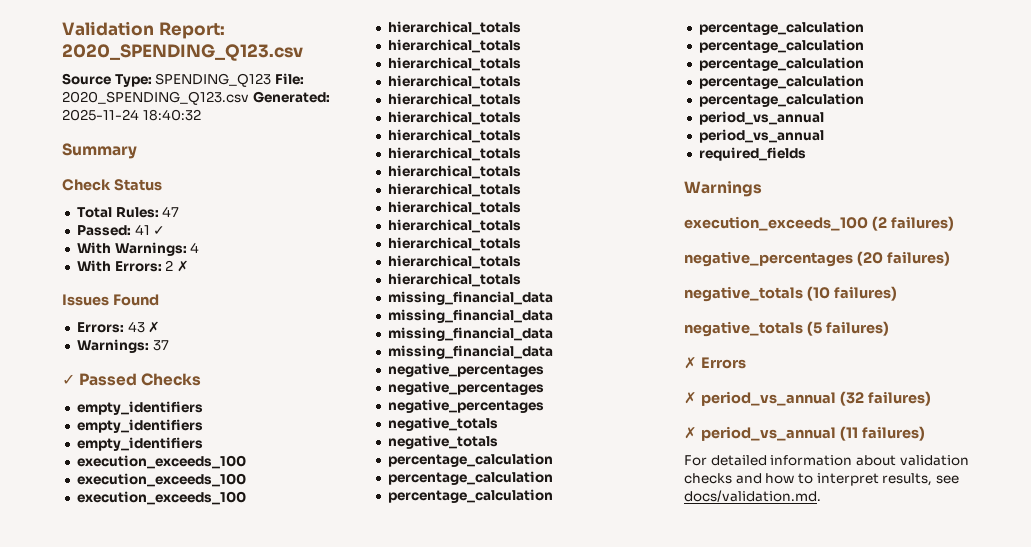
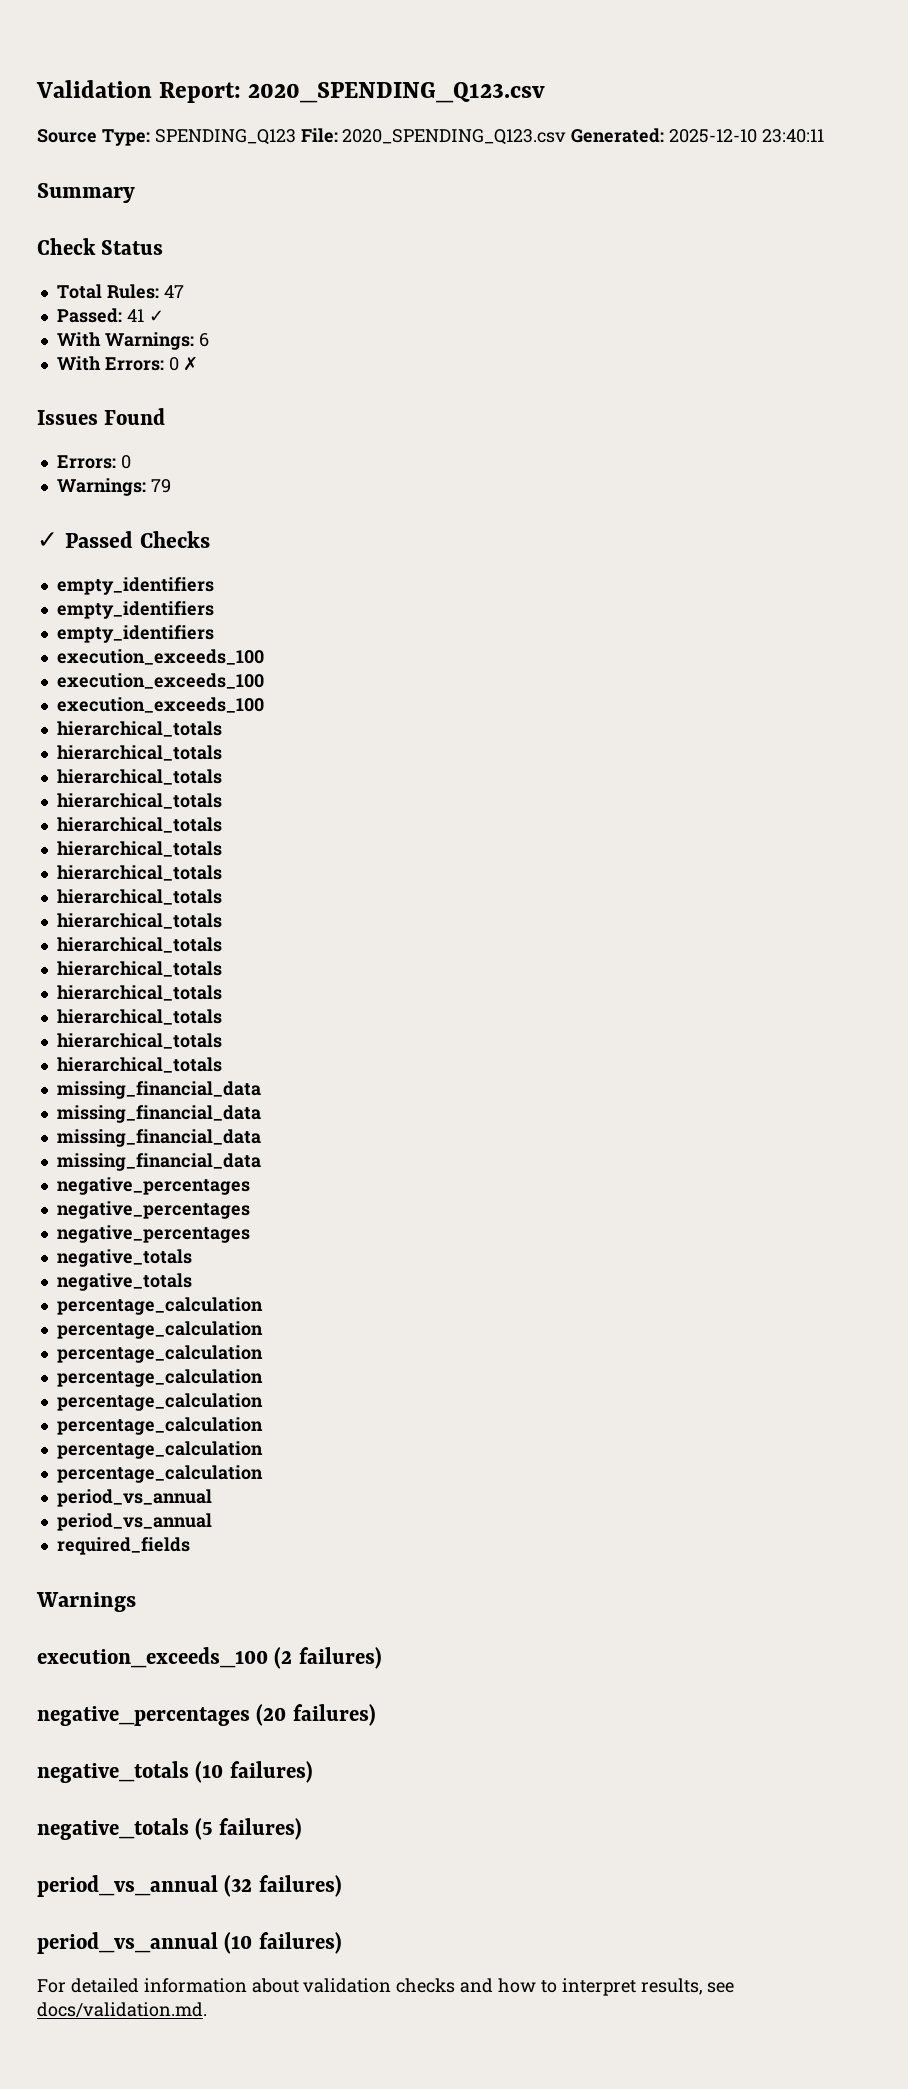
[62,109,201,121] 2025-11-24 18:40:32 -> [669,129,825,143] 2025-12-10 23:40:11
[190,242,200,253] 4 -> [198,333,209,347] 6
[165,260,174,271] 2 -> [168,357,179,371] 0
[127,321,161,333] [76,339,169,353] 43 ✗ // Warnings: 37 -> [120,455,131,469] [56,478,171,496] 0 // Warnings: 79
[684,357,746,369] [684,392,697,404] ✗ Errors // ✗ -> (302, 1829) none
[684,426,858,441] ✗ period_vs_annual (11 -> [37,1932,253,1954] period_vs_annual (10

